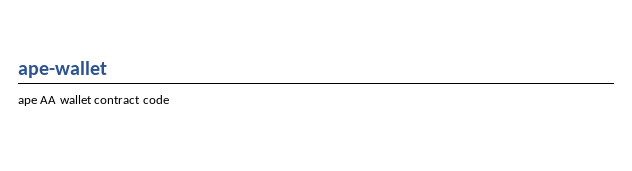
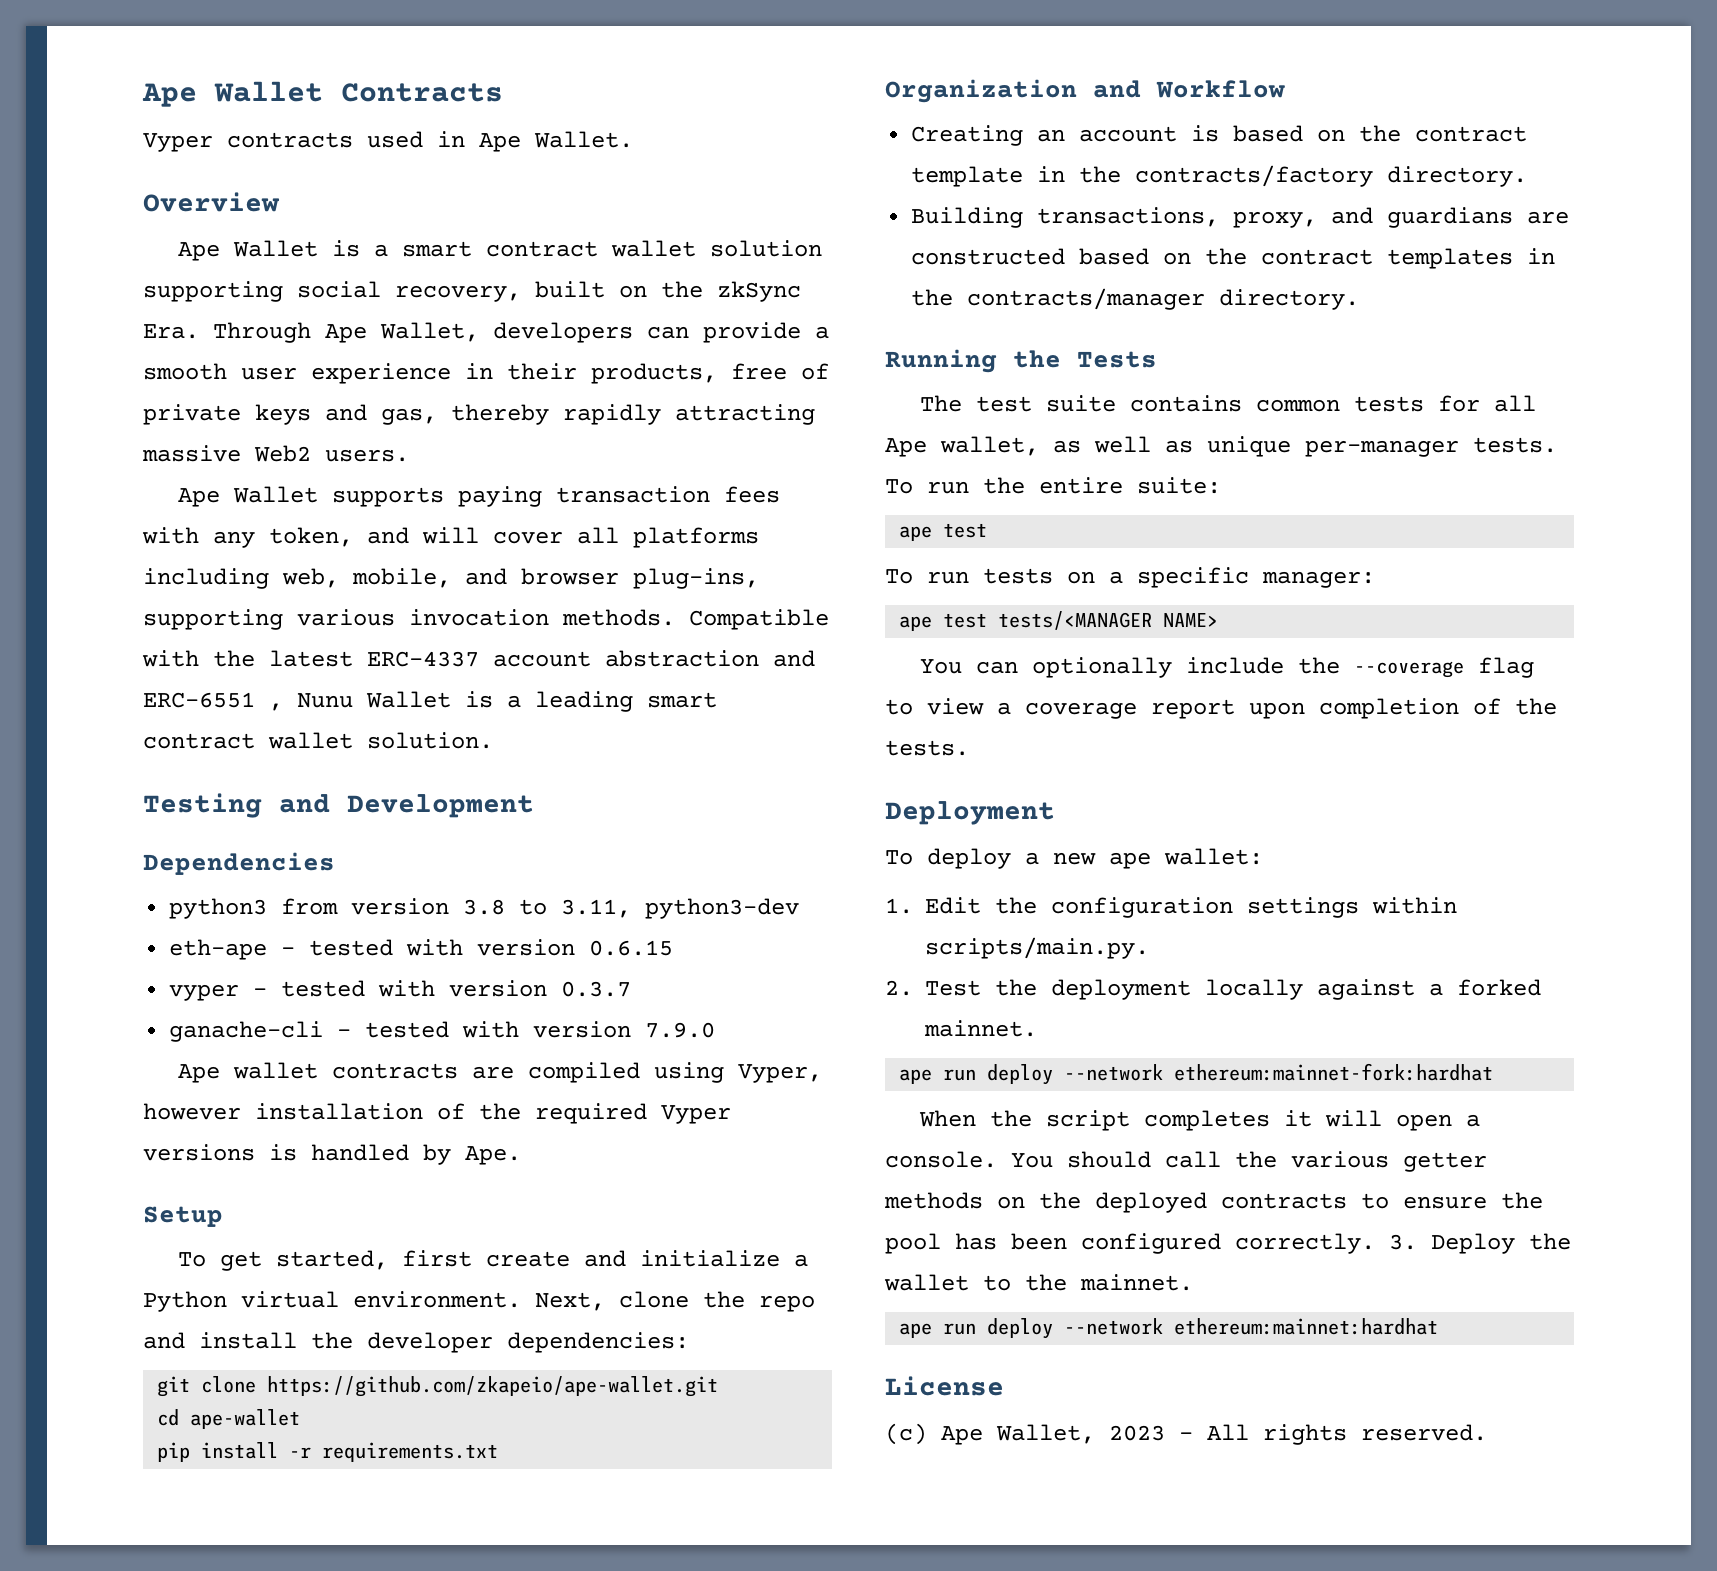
[18,61,107,78] [18,95,169,106] ape-wallet // ape AA wallet contract code -> [142,81,503,107] [143,131,633,152] [143,192,280,212] [178,240,823,261] [143,281,801,302] [143,322,829,343] [143,363,829,384] [143,404,815,425] [142,445,409,462] [178,486,781,507] [142,527,759,548] [143,568,759,589] [143,609,829,630] [142,650,815,667] [143,691,717,712] [143,732,493,749] [143,793,534,818] [143,852,335,875] [169,898,800,919] [169,939,674,960] [169,980,632,1001] [169,1021,716,1042] [178,1062,823,1083] [143,1103,731,1124] [143,1144,521,1165] [143,1206,223,1227] [178,1250,809,1271] [143,1291,815,1312] [143,1332,689,1353] [157,1376,719,1397] [157,1409,301,1429] [157,1442,499,1462] [885,79,1285,103] [911,125,1528,146] [911,165,1528,187] [911,207,1570,228] [911,248,1556,269] [911,288,1360,310] [885,349,1157,373] [920,395,1537,412] [885,436,1557,457] [885,477,1221,494] [899,523,988,541] [885,567,1375,588] [899,611,1219,631] [920,657,1535,678] [885,698,1557,719] [885,740,969,756] [885,801,1055,825] [885,848,1263,869] [885,897,1457,918] [925,937,1149,959] [885,979,1541,1000] [924,1020,1037,1037] [899,1063,1494,1085] [919,1110,1481,1131] [885,1151,1487,1172] [884,1192,1543,1213] [885,1233,1571,1254] [884,1274,1193,1291] [899,1318,1439,1339] [885,1376,1004,1396] [885,1423,1487,1445] Ape Wallet Contracts // Vyper contracts used in Ape Wallet. // Overview // Ape Wallet is a smart contract wallet solution supporting social recovery, built on the zkSync Era. Through Ape Wallet, developers can provide a smooth user experience in their products, free of private keys and gas, thereby rapidly attracting massive Web2 users. // Ape Wallet supports paying transaction fees with any token, and will cover all platforms including web, mobile, and browser plug-ins, supporting various invocation methods. Compatible with the latest ERC-4337 account abstraction and ERC-6551 , Nunu Wallet is a leading smart contract wallet solution. // Testing and Development // Dependencies // python3 from version 3.8 to 3.11, python3-dev // eth-ape - tested with version 0.6.15 // vyper - tested with version 0.3.7 // ganache-cli - tested with version 7.9.0 // Ape wallet contracts are compiled using Vyper, however installation of the required Vyper versions is handled by Ape. // Setup // To get started, first create and initialize a Python virtual environment. Next, clone the repo and install the developer dependencies: // git clone https://github.com/zkapeio/ape-wallet.git // cd ape-wallet // pip install -r requirements.txt // Organization and Workflow // Creating an account is based on the contract template in the contracts/factory directory. // Building transactions, proxy, and guardians are constructed based on the contract templates in the contracts/manager directory. // Running the Tests // The test suite contains common tests for all Ape wallet, as well as unique per-manager tests. To run the entire suite: // ape test // To run tests on a specific manager: // ape test tests/<MANAGER NAME> // You can optionally include the --coverage flag to view a coverage report upon completion of the tests. // Deployment // To deploy a new ape wallet: // 1. Edit the configuration settings within scripts/main.py. // 2. Test the deployment locally against a forked mainnet. // ape run deploy --network ethereum:mainnet-fork:hardhat // When the script completes it will open a console. You should call the various getter methods on the deployed contracts to ensure the pool has been configured correctly. 3. Deploy the wallet to the mainnet. // ape run deploy --network ethereum:mainnet:hardhat // License // (c) Ape Wallet, 2023 - All rights reserved.

